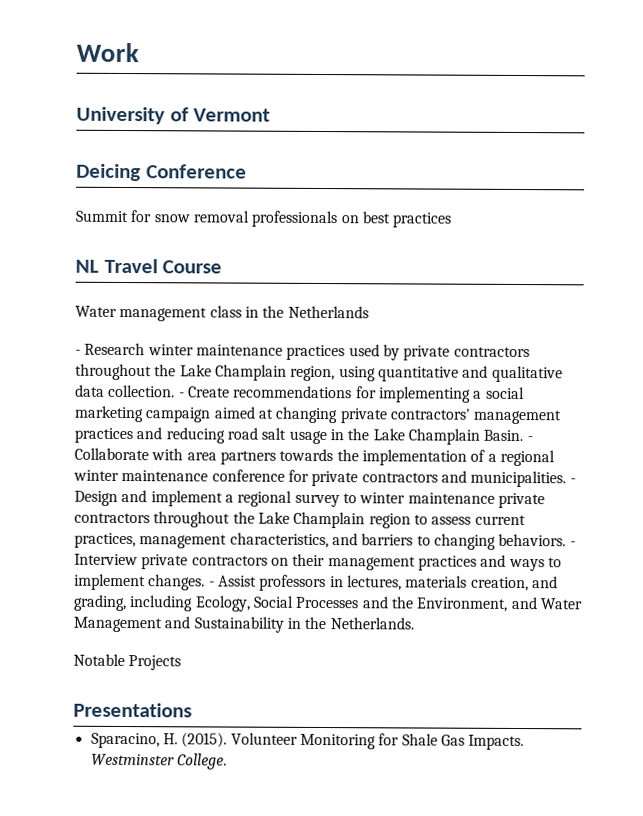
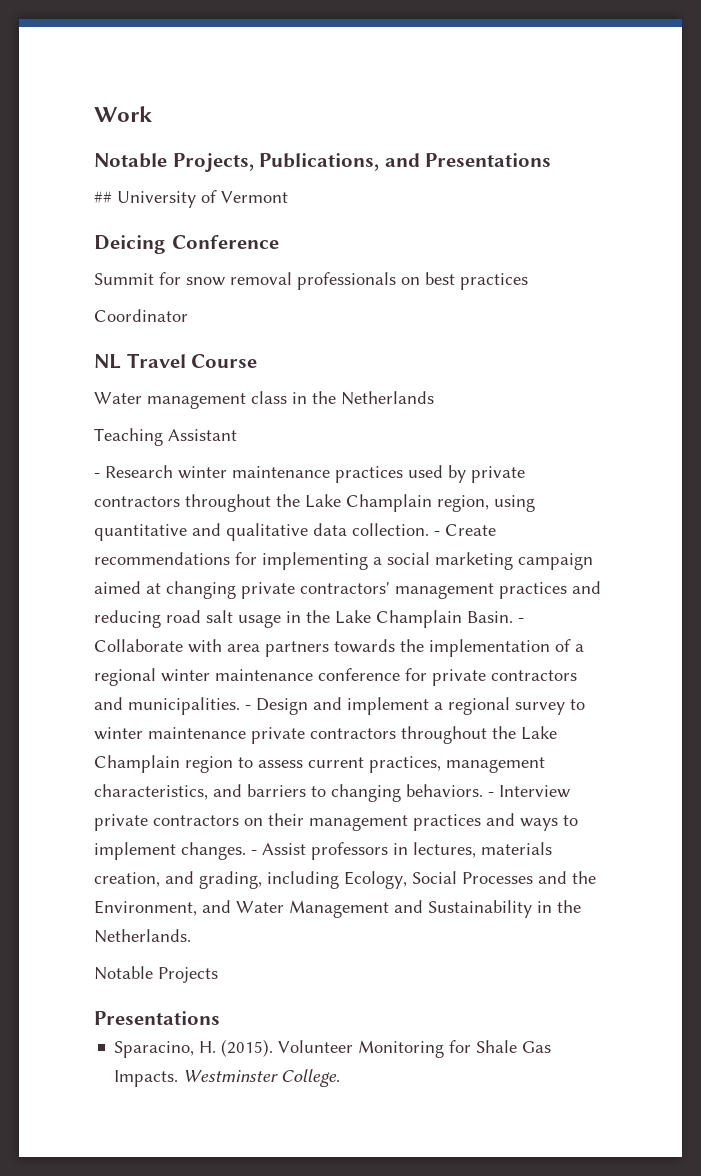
(139, 52) none -> [94,153,552,172] [94,191,112,203] Notable Projects, Publications, and Presentations // ##
(452, 220) none -> [94,309,188,322] // Coordinator
(369, 312) none -> [94,428,237,446] // Teaching Assistant

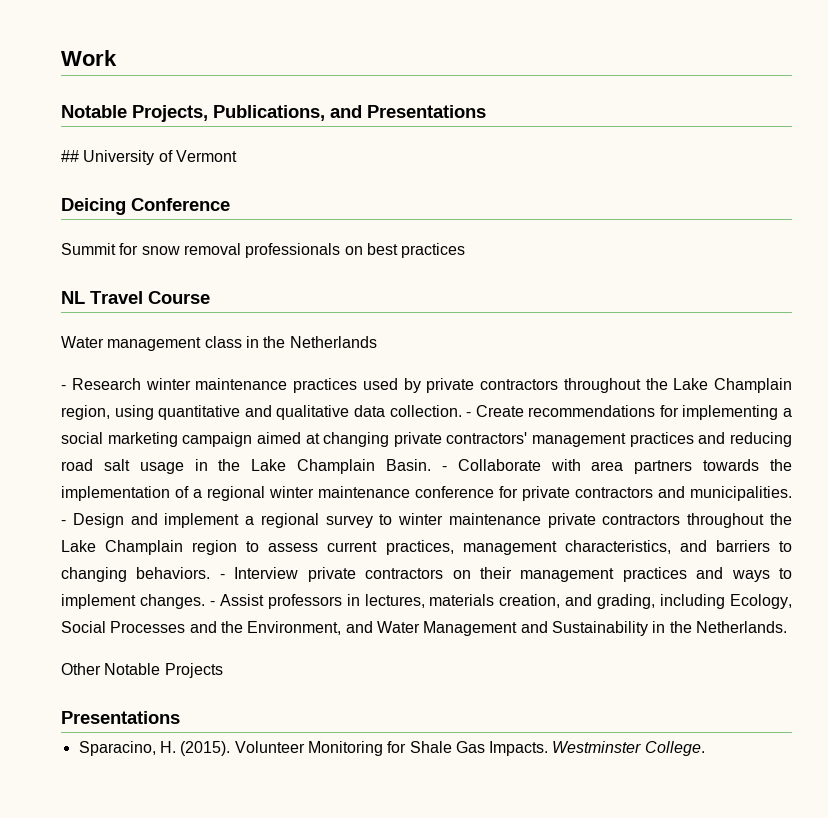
[94,309,188,322] // Coordinator -> (466, 250) none
[94,428,237,446] // Teaching Assistant -> (377, 342) none
(191, 936) none -> [61,663,101,675] Other

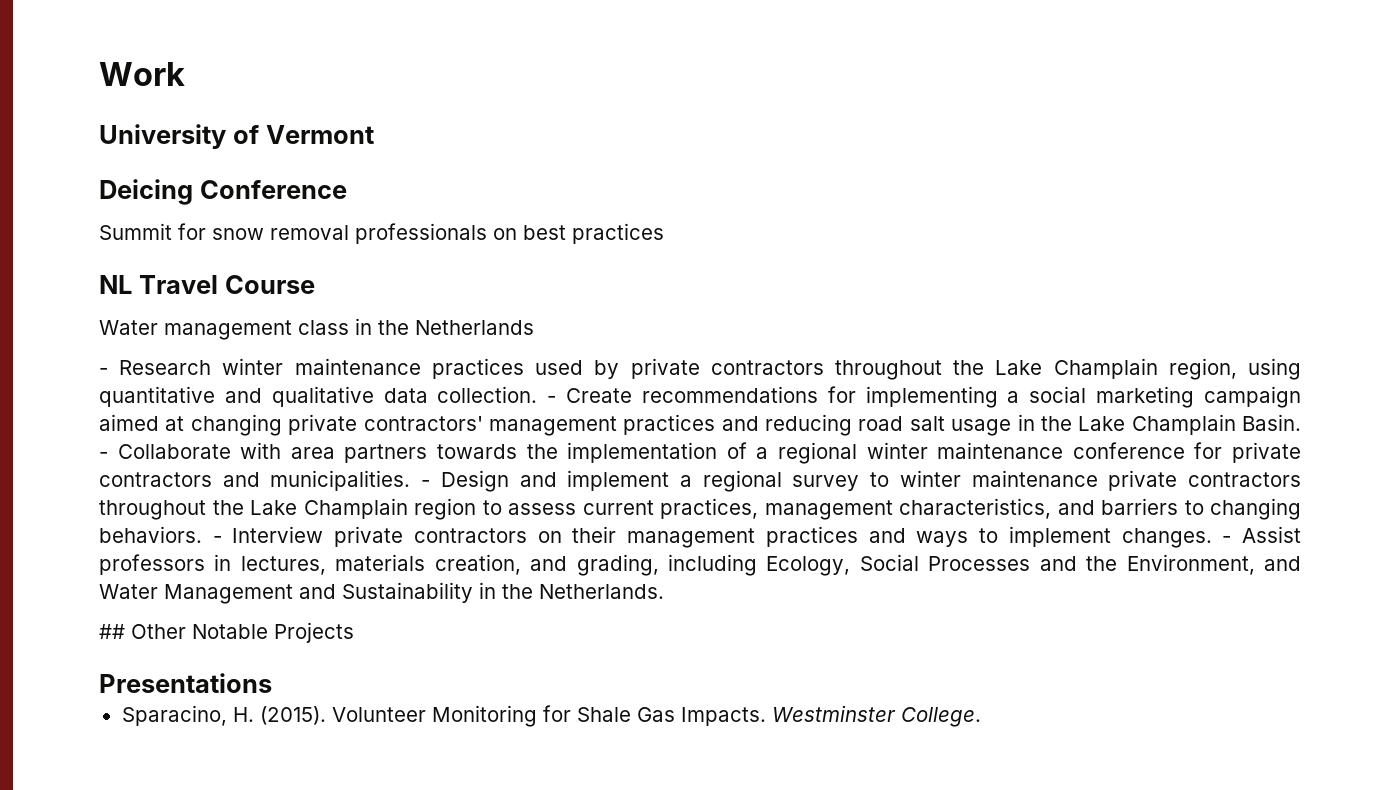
[61,105,486,122] [61,150,79,162] Notable Projects, Publications, and Presentations // ## -> (185, 74) none
(787, 627) none -> [99,624,125,639] ##

